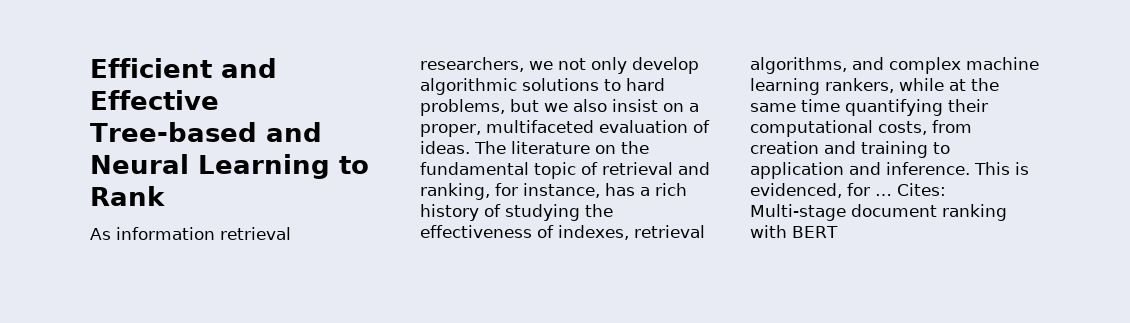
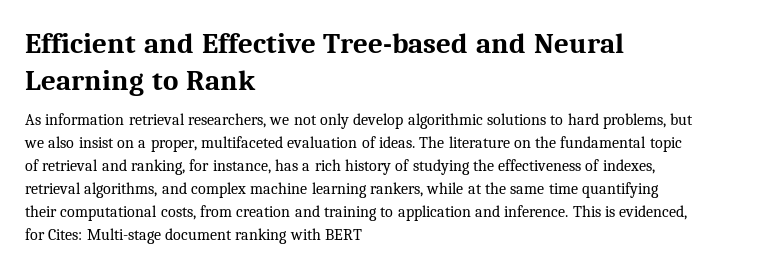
[875,194,892,196] … -> (45, 234) none

